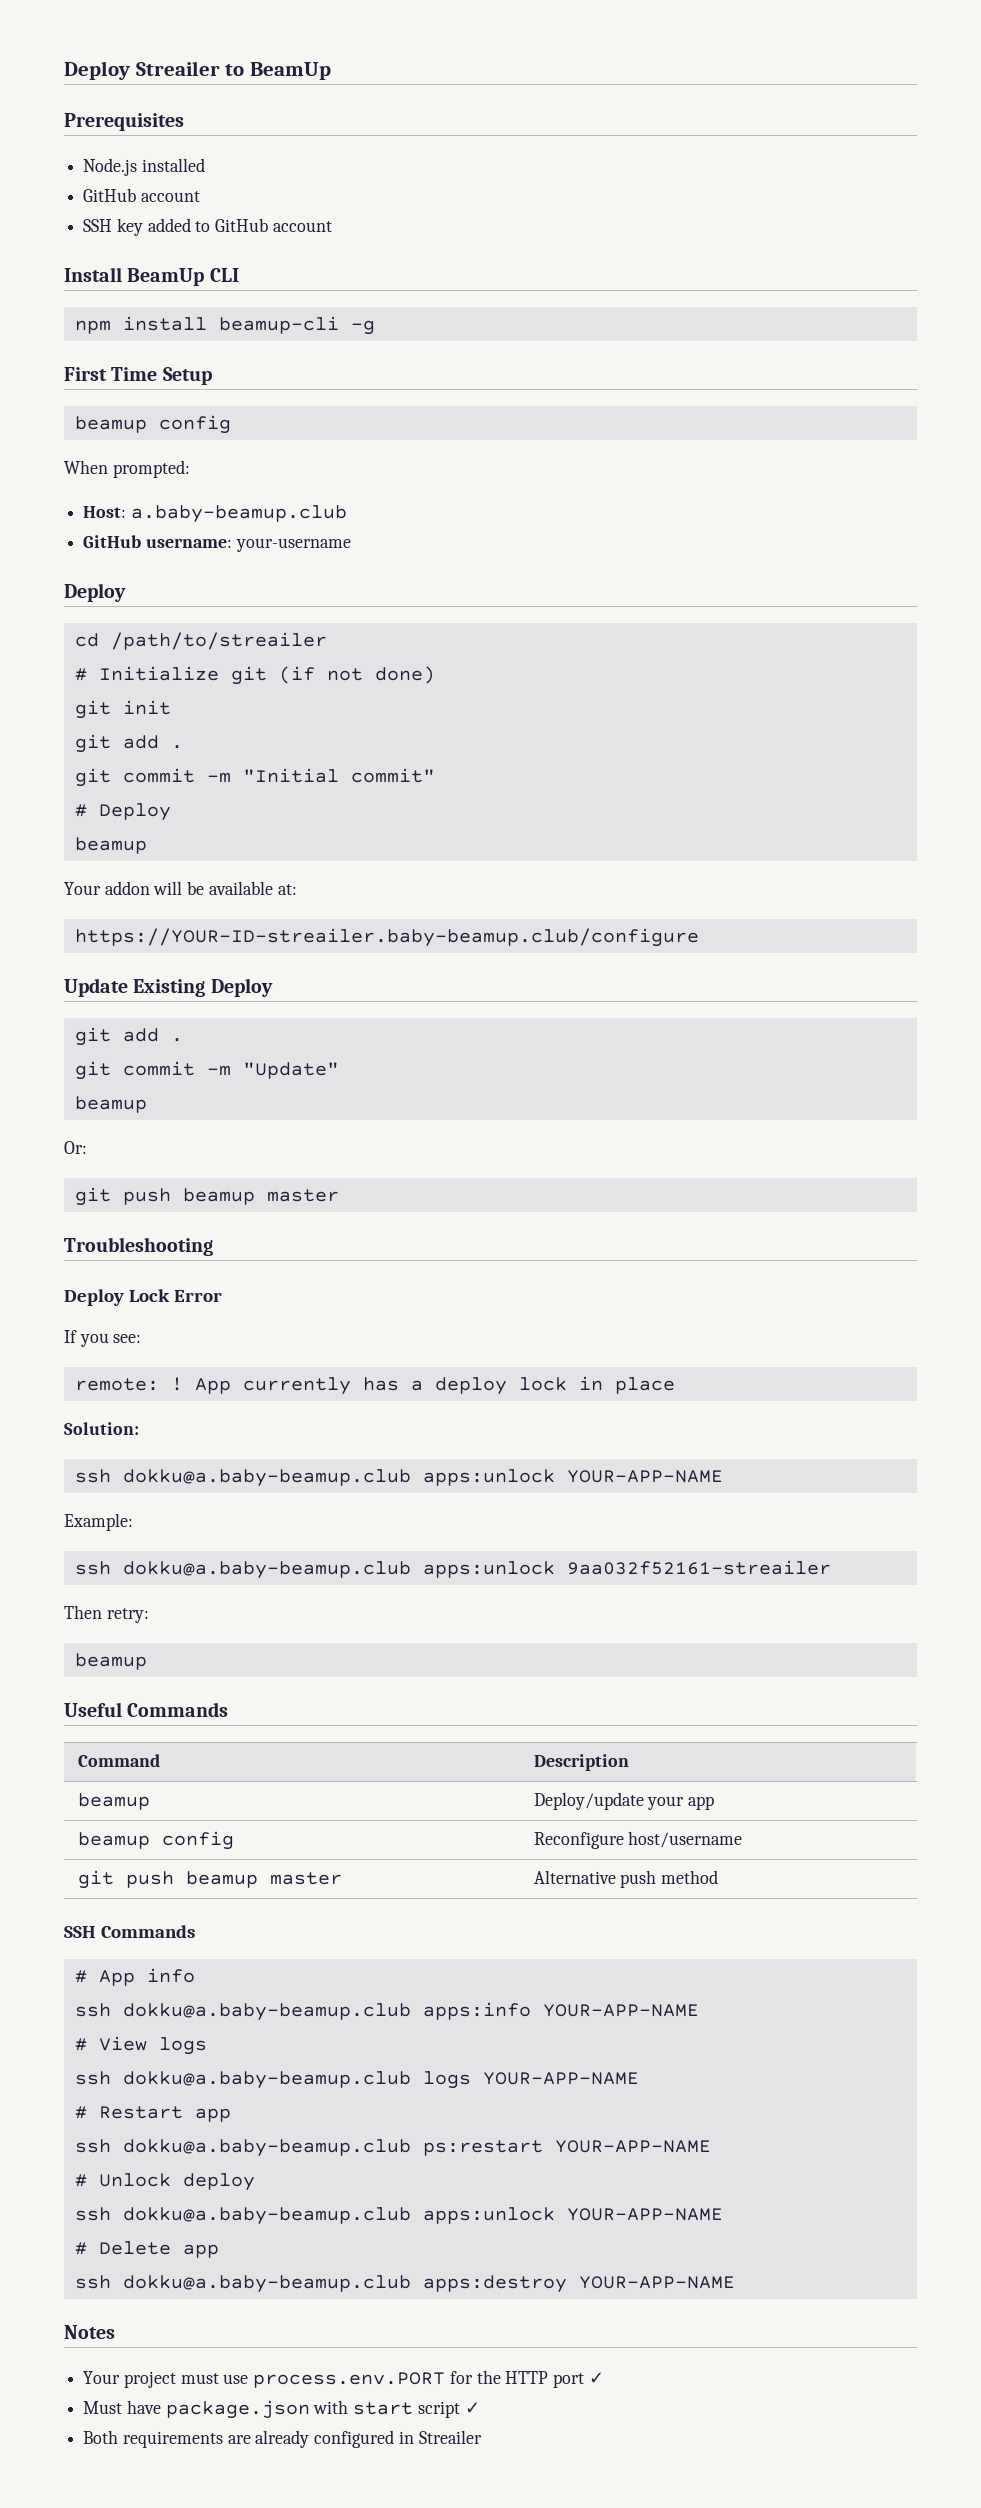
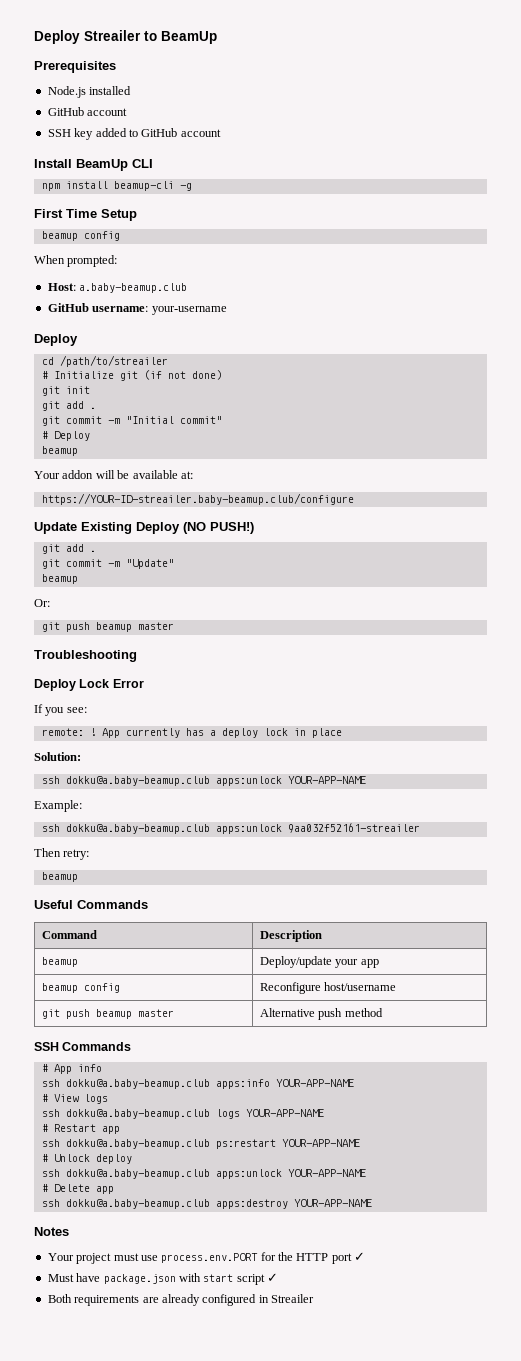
(273, 987) none -> [183,522,254,534] (NO PUSH!)

